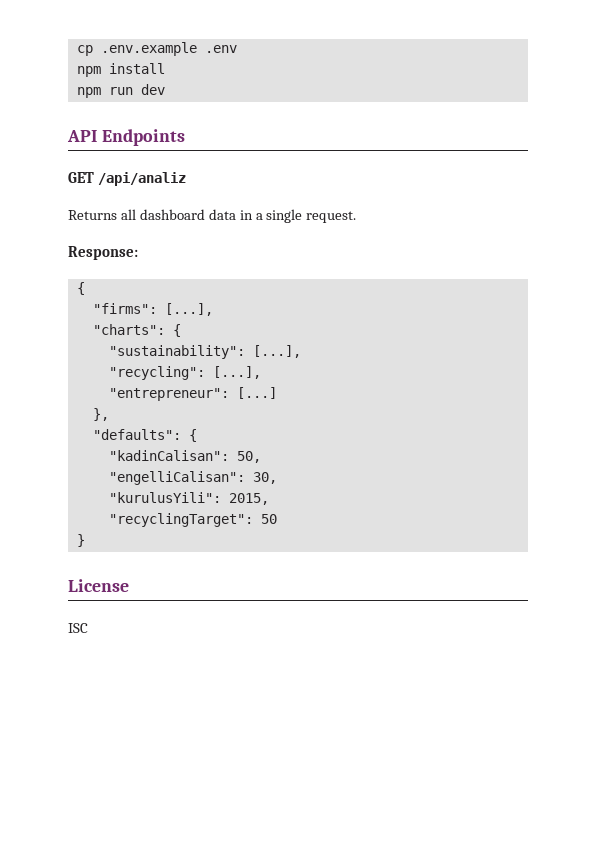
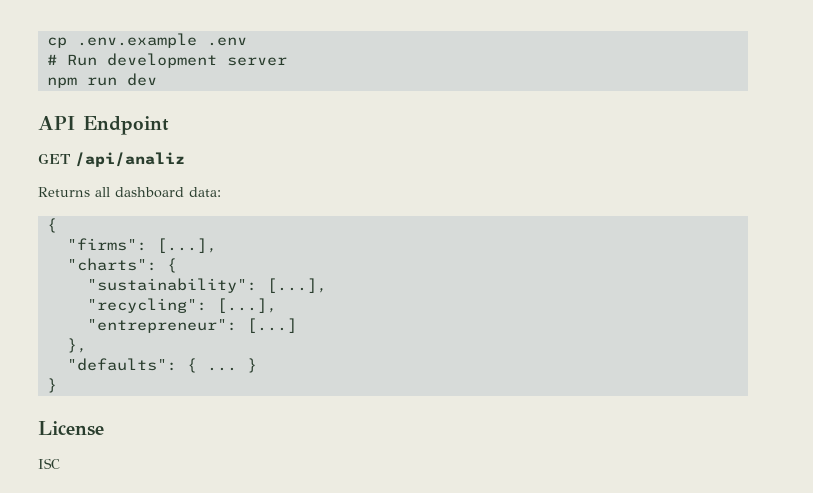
[76,63,165,77] npm install -> [46,53,287,68] # Run development server
[101,129,185,146] Endpoints -> [83,116,169,135] Endpoint
[208,209,357,223] [68,246,138,260] data in a single request. // Response: -> [189,187,221,197] data:
[108,450,261,463] [108,471,277,485] [108,492,269,505] [108,513,277,527] // "kadinCalisan": 50, // "engelliCalisan": 30, // "kurulusYili": 2015, // "recyclingTarget": 50 -> [206,358,257,373] ... }

